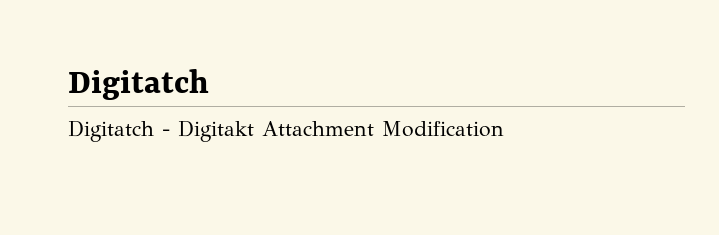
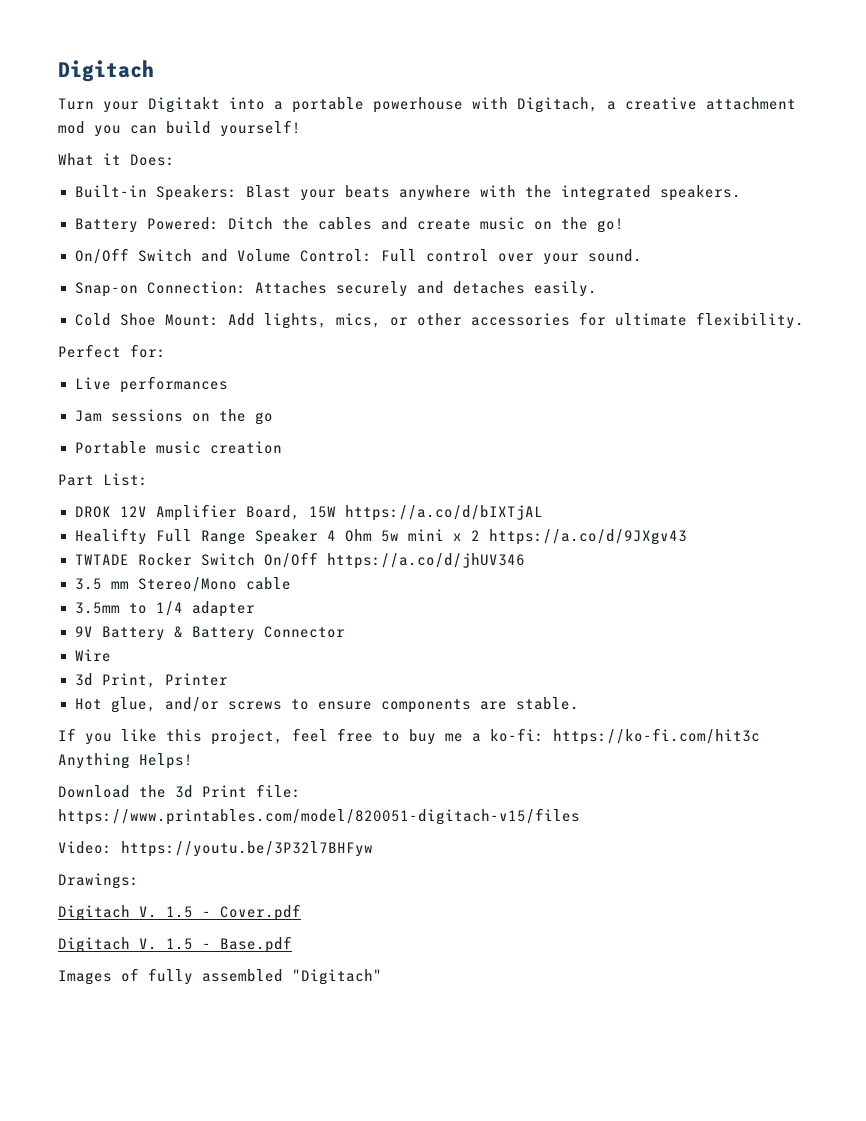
[68,69,209,100] [68,120,504,142] Digitatch // Digitatch - Digitakt Attachment Modification -> [58,60,154,82] [58,97,796,113] [58,120,301,137] [58,153,175,166] [74,185,741,201] [74,217,624,233] [74,248,642,265] [74,281,597,297] [74,312,804,329] [58,344,166,358] [74,376,228,393] [74,409,273,425] [74,441,282,454] [58,473,148,486] [74,504,543,521] [74,528,687,545] [74,552,525,569] [74,577,291,592] [74,601,255,617] [74,626,345,641] [74,649,111,662] [74,673,228,688] [74,697,579,713] [58,728,760,745] [58,753,193,769] [58,784,301,798] [58,808,580,825] [58,841,373,857] [58,873,139,889] [58,904,301,921] [58,936,292,953] [58,968,382,985] Digitach // Turn your Digitakt into a portable powerhouse with Digitach, a creative attachment mod you can build yourself! // What it Does: // Built-in Speakers: Blast your beats anywhere with the integrated speakers. // Battery Powered: Ditch the cables and create music on the go! // On/Off Switch and Volume Control: Full control over your sound. // Snap-on Connection: Attaches securely and detaches easily. // Cold Shoe Mount: Add lights, mics, or other accessories for ultimate flexibility. // Perfect for: // Live performances // Jam sessions on the go // Portable music creation // Part List: // DROK 12V Amplifier Board, 15W https://a.co/d/bIXTjAL // Healifty Full Range Speaker 4 Ohm 5w mini x 2 https://a.co/d/9JXgv43 // TWTADE Rocker Switch On/Off https://a.co/d/jhUV346 // 3.5 mm Stereo/Mono cable // 3.5mm to 1/4 adapter // 9V Battery & Battery Connector // Wire // 3d Print, Printer // Hot glue, and/or screws to ensure components are stable. // If you like this project, feel free to buy me a ko-fi: https://ko-fi.com/hit3c Anything Helps! // Download the 3d Print file: https://www.printables.com/model/820051-digitach-v15/files // Video: https://youtu.be/3P32l7BHFyw // Drawings: // Digitach V. 1.5 - Cover.pdf // Digitach V. 1.5 - Base.pdf // Images of fully assembled "Digitach"

